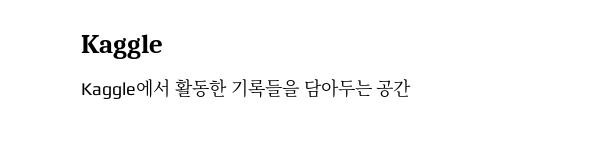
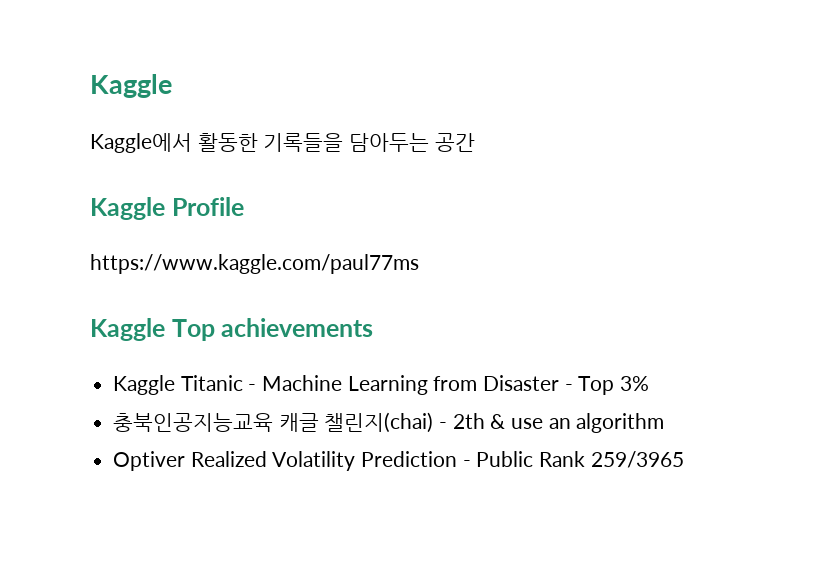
(412, 88) none -> [90,197,244,220] [90,254,419,274] [90,318,374,341] [113,375,650,395] [113,412,665,433] [113,451,684,471] // Kaggle Profile // https://www.kaggle.com/paul77ms // Kaggle Top achievements // Kaggle Titanic - Machine Learning from Disaster - Top 3% // 충북인공지능교육 캐글 챌린지(chai) - 2th & use an algorithm // Optiver Realized Volatility Prediction - Public Rank 259/3965

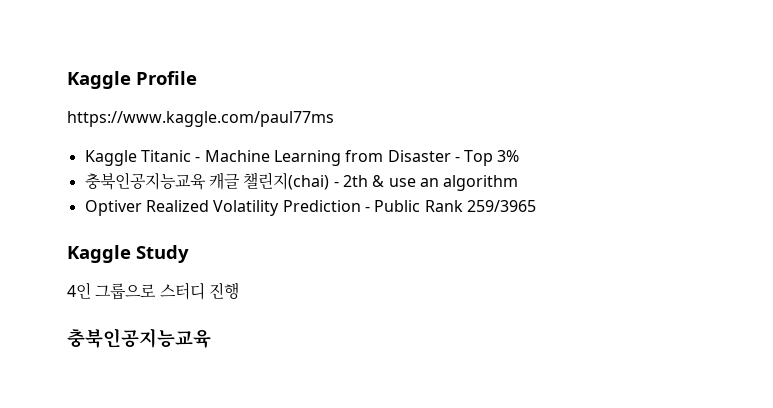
[90,74,172,98] [90,133,475,153] [90,197,165,220] Kaggle // Kaggle에서 활동한 기록들을 담아두는 공간 // Kaggle -> [67,71,131,89] Kaggle
[90,318,374,341] // Kaggle Top achievements -> (334, 119) none
(684, 459) none -> [67,245,189,263] [67,282,239,300] [67,328,211,348] // Kaggle Study // 4인 그룹으로 스터디 진행 // 충북인공지능교육

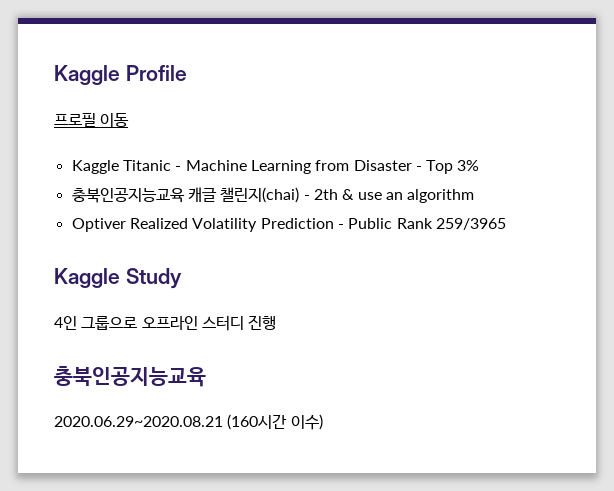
[67,111,334,127] https://www.kaggle.com/paul77ms -> [54,113,130,127] 프로필 이동
(157, 291) none -> [141,316,198,330] 오프라인
(211, 338) none -> [54,414,323,430] // 2020.06.29~2020.08.21 (160시간 이수)

